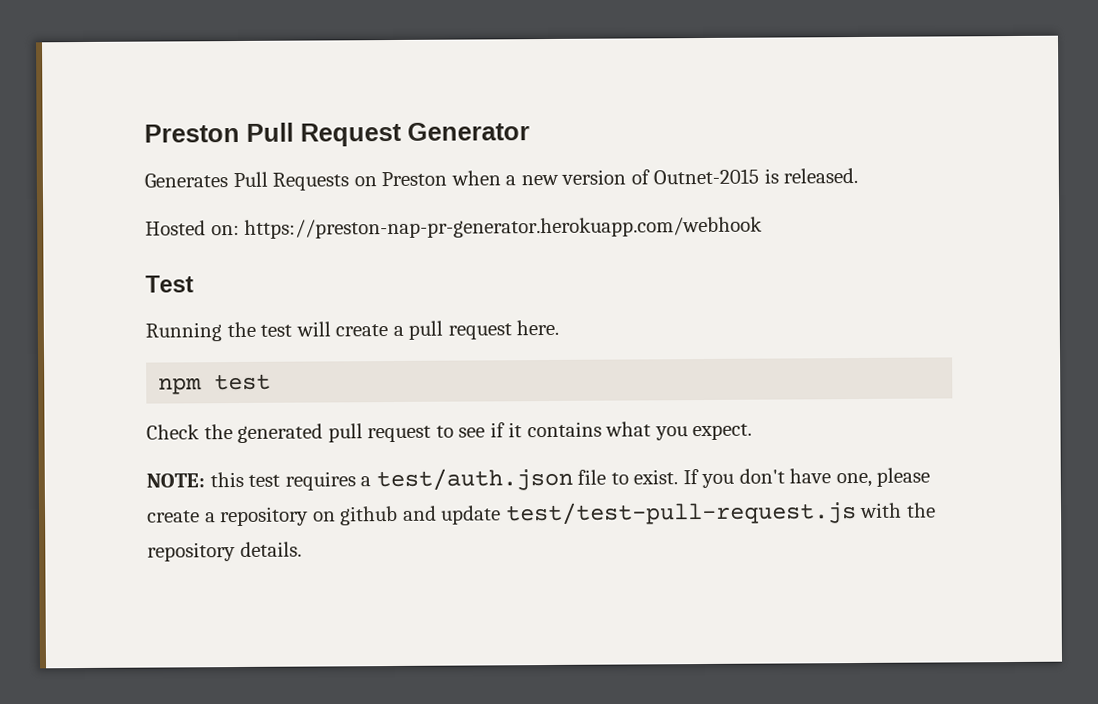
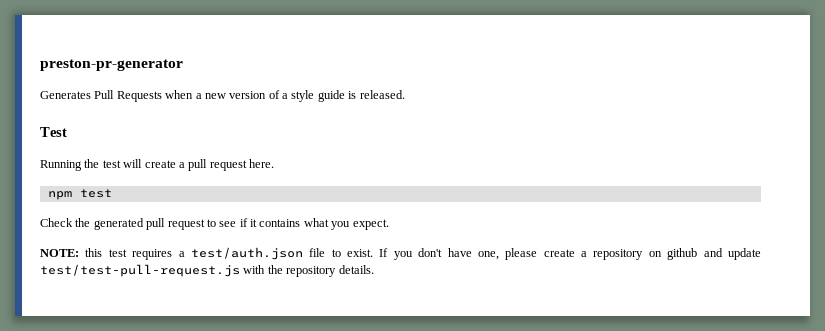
[144,122,530,147] Preston Pull Request Generator -> [40,59,183,71] preston-pr-generator
[353,171,448,187] on Preston -> (162, 96) none
[653,168,760,185] Outnet-2015 -> [282,90,345,102] a style guide
[145,216,764,239] // Hosted on: https://preston-nap-pr-generator.herokuapp.com/webhook -> (405, 94) none

